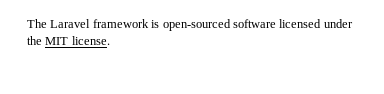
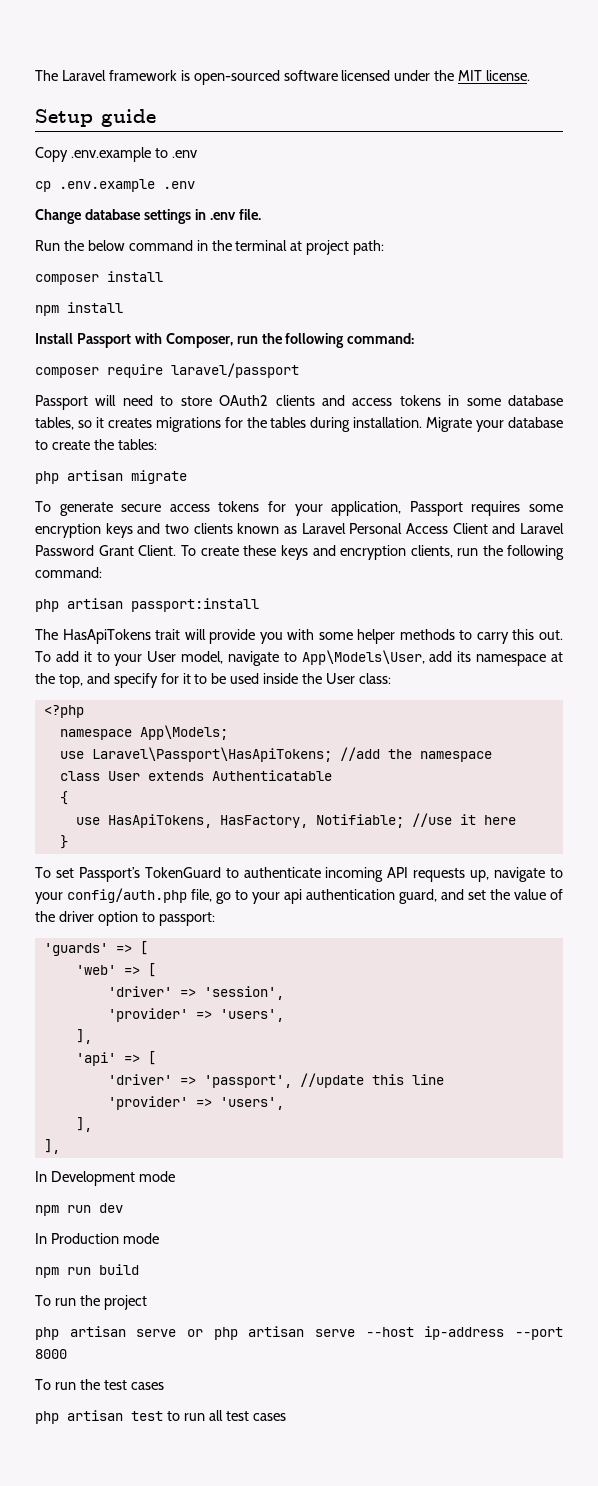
(110, 40) none -> [35,109,156,127] [35,147,197,162] [35,179,195,192] [35,209,261,224] [35,240,385,255] [35,271,163,285] [35,302,123,316] [35,333,415,348] [35,363,299,378] [35,395,564,410] [35,417,563,432] [35,439,157,450] [35,470,187,484] [35,501,563,516] [35,523,565,538] [35,545,564,560] [35,567,102,578] [35,598,259,612] [35,629,563,644] [35,650,563,666] [35,673,391,688] [43,705,84,718] [59,725,228,740] [59,747,492,762] [59,770,332,781] [59,791,68,805] [75,813,516,828] [59,835,68,849] [35,867,563,882] [35,888,563,904] [35,911,215,926] [43,941,148,956] [75,963,156,977] [107,986,284,1000] [107,1008,284,1022] [75,1029,92,1044] [75,1051,156,1066] [107,1073,444,1088] [107,1096,284,1110] [75,1117,92,1132] [43,1139,60,1154] [35,1171,175,1186] [35,1203,123,1216] [35,1233,159,1244] [35,1264,139,1278] [35,1295,147,1310] [35,1326,563,1340] [35,1349,67,1359] [35,1379,164,1390] [35,1410,286,1424] // Setup guide // Copy .env.example to .env // cp .env.example .env // Change database settings in .env file. // Run the below command in the terminal at project path: // composer install // npm install // Install Passport with Composer, run the following command: // composer require laravel/passport // Passport will need to store OAuth2 clients and access tokens in some database tables, so it creates migrations for the tables during installation. Migrate your database to create the tables: // php artisan migrate // To generate secure access tokens for your application, Passport requires some encryption keys and two clients known as Laravel Personal Access Client and Laravel Password Grant Client. To create these keys and encryption clients, run the following command: // php artisan passport:install // The HasApiTokens trait will provide you with some helper methods to carry this out. To add it to your User model, navigate to App\Models\User, add its namespace at the top, and specify for it to be used inside the User class: // <?php // namespace App\Models; // use Laravel\Passport\HasApiTokens; //add the namespace // class User extends Authenticatable // { // use HasApiTokens, HasFactory, Notifiable; //use it here // } // To set Passport’s TokenGuard to authenticate incoming API requests up, navigate to your config/auth.php file, go to your api authentication guard, and set the value of the driver option to passport: // 'guards' => [ // 'web' => [ // 'driver' => 'session', // 'provider' => 'users', // ], // 'api' => [ // 'driver' => 'passport', //update this line // 'provider' => 'users', // ], // ], // In Development mode // npm run dev // In Production mode // npm run build // To run the project // php artisan serve or php artisan serve --host ip-address --port 8000 // To run the test cases // php artisan test to run all test cases

